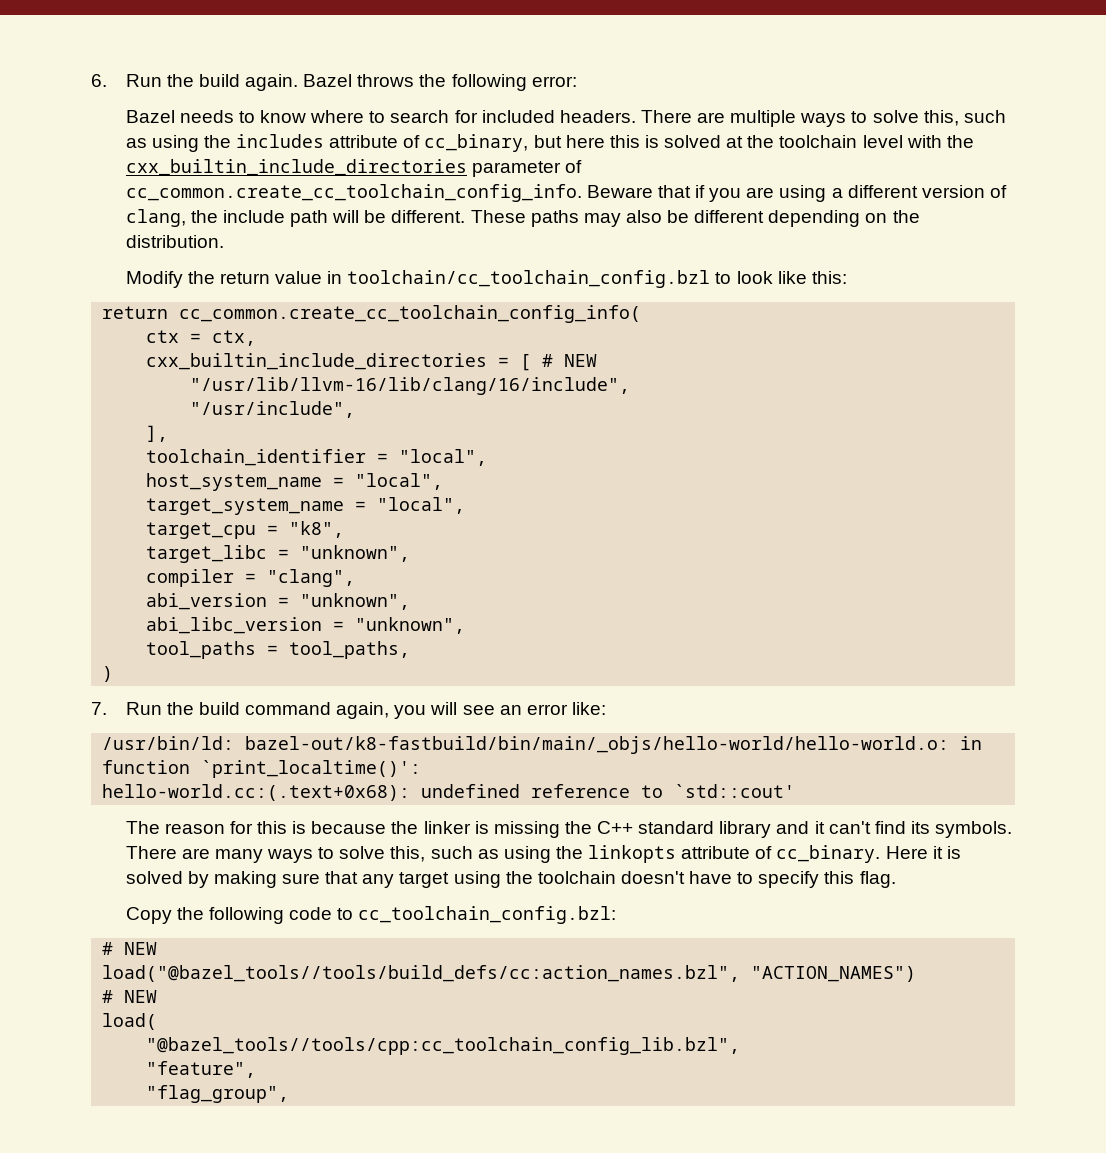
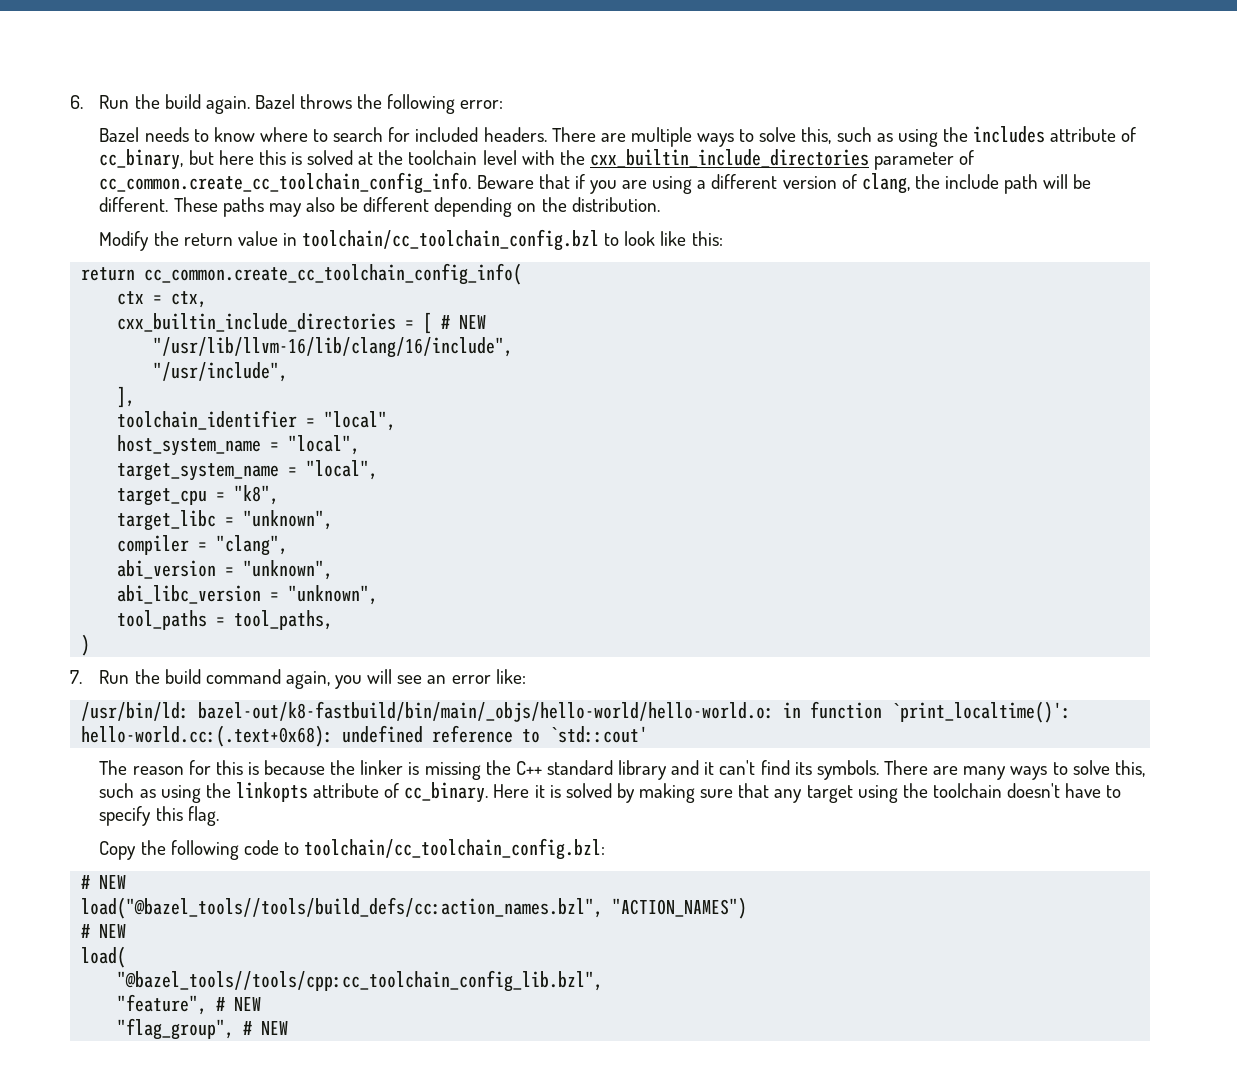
[358,906,617,924] cc_toolchain_config.bzl: -> [304,838,606,860] toolchain/cc_toolchain_config.bzl:
(257, 1069) none -> [216,997,262,1011] # NEW
(290, 1094) none -> [243,1021,289,1035] # NEW

